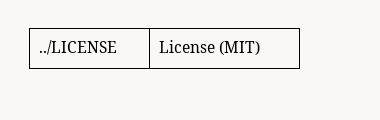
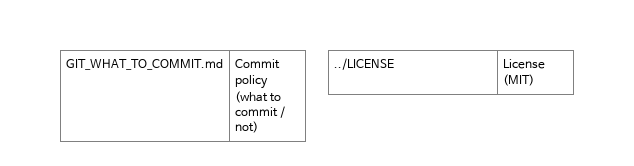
(38, 47) none -> [65,59,223,70] [234,59,280,69] [234,75,268,89] [234,91,282,103] [234,106,286,118] [234,121,258,133] GIT_WHAT_TO_COMMIT.md | Commit policy (what to commit / not) //

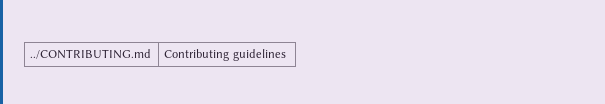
[65,59,223,70] [234,59,280,69] [234,75,268,89] [234,91,282,103] [234,106,286,118] [234,121,258,133] [333,58,394,70] [502,59,545,69] [502,74,534,86] GIT_WHAT_TO_COMMIT.md | Commit policy (what to commit / not) // ../LICENSE | License (MIT) -> [30,49,152,59] [164,49,286,61] ../CONTRIBUTING.md | Contributing guidelines

